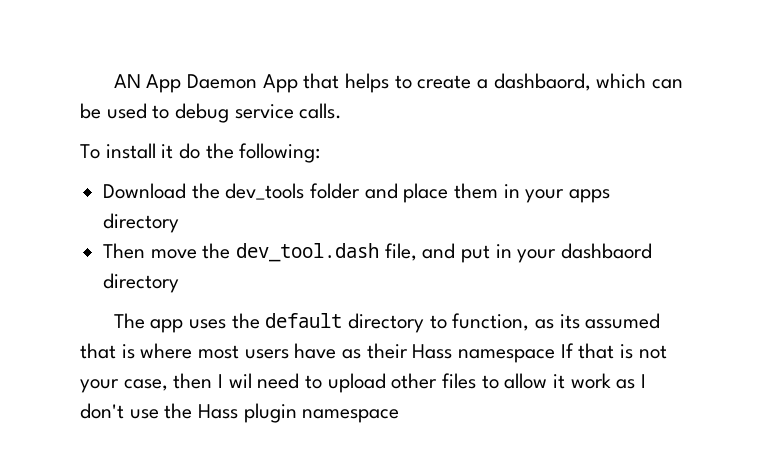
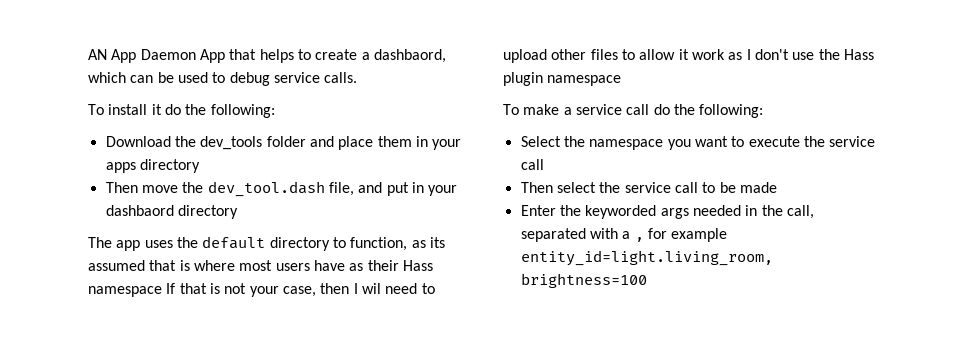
(400, 416) none -> [503,104,764,118] [520,136,876,150] [520,159,544,170] [520,182,777,193] [520,205,814,219] [520,228,728,242] [520,250,773,266] [520,273,647,288] // To make a service call do the following: // Select the namespace you want to execute the service call // Then select the service call to be made // Enter the keyworded args needed in the call, separated with a , for example entity_id=light.living_room, brightness=100

